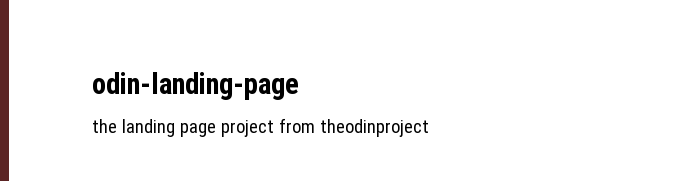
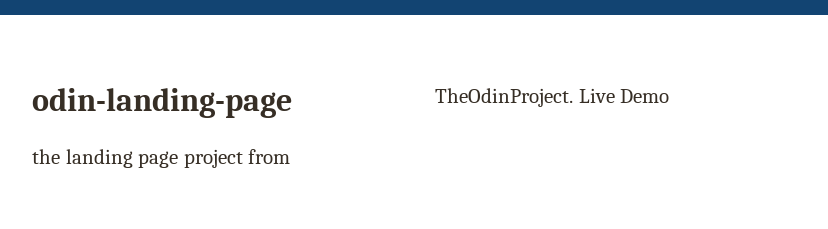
[319,119,429,137] theodinproject -> [435,88,670,107] TheOdinProject. Live Demo

